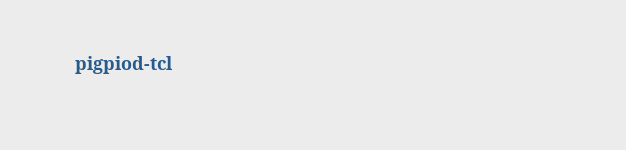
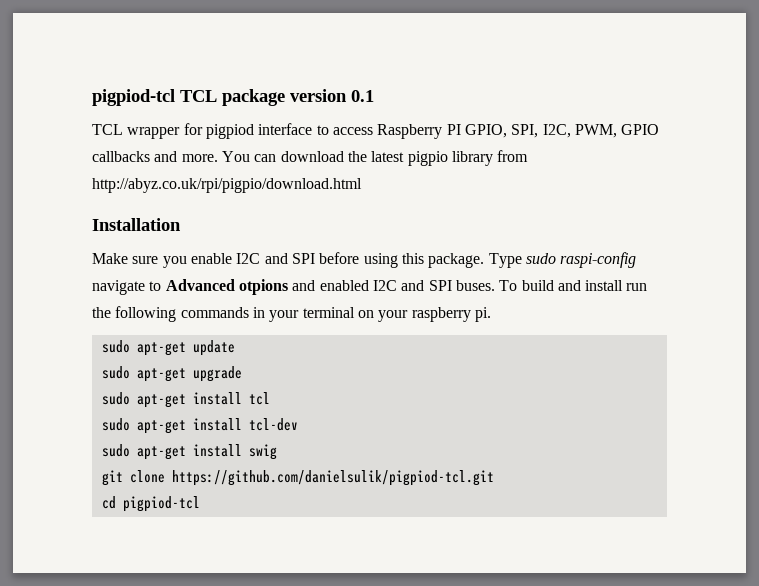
[75,56,173,74] pigpiod-tcl -> [92,89,374,106] [92,123,660,139] [92,150,529,166] [92,178,362,193] [92,218,181,231] [92,252,637,268] [92,279,648,295] [92,306,491,322] [101,340,235,356] [101,366,242,382] [101,392,270,408] [101,418,298,434] [101,444,277,460] [101,470,494,486] [101,496,200,512] pigpiod-tcl TCL package version 0.1 // TCL wrapper for pigpiod interface to access Raspberry PI GPIO, SPI, I2C, PWM, GPIO callbacks and more. You can download the latest pigpio library from http://abyz.co.uk/rpi/pigpio/download.html // Installation // Make sure you enable I2C and SPI before using this package. Type sudo raspi-config navigate to Advanced otpions and enabled I2C and SPI buses. To build and install run the following commands in your terminal on your raspberry pi. // sudo apt-get update // sudo apt-get upgrade // sudo apt-get install tcl // sudo apt-get install tcl-dev // sudo apt-get install swig // git clone https://github.com/danielsulik/pigpiod-tcl.git // cd pigpiod-tcl

